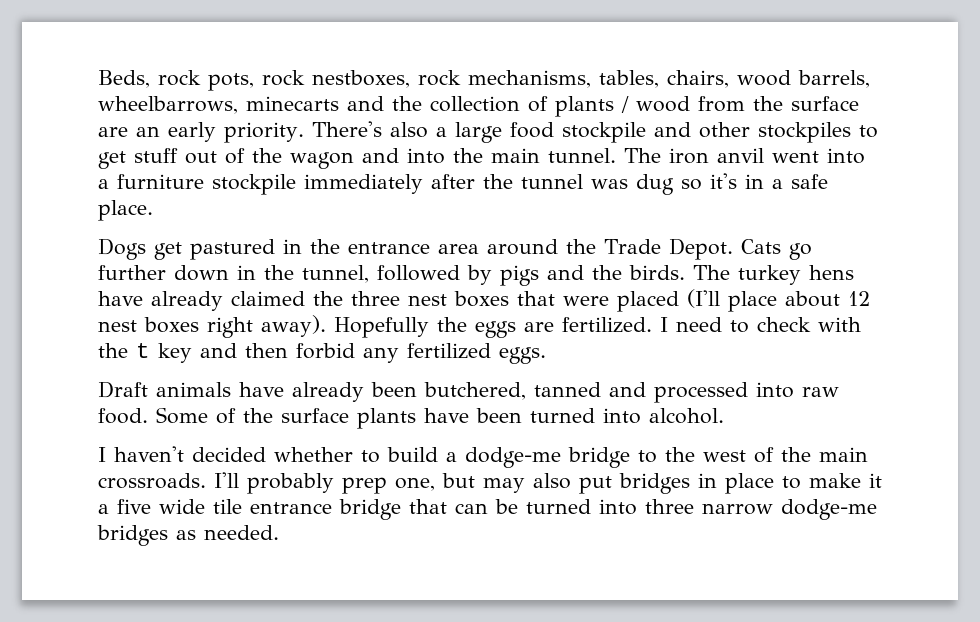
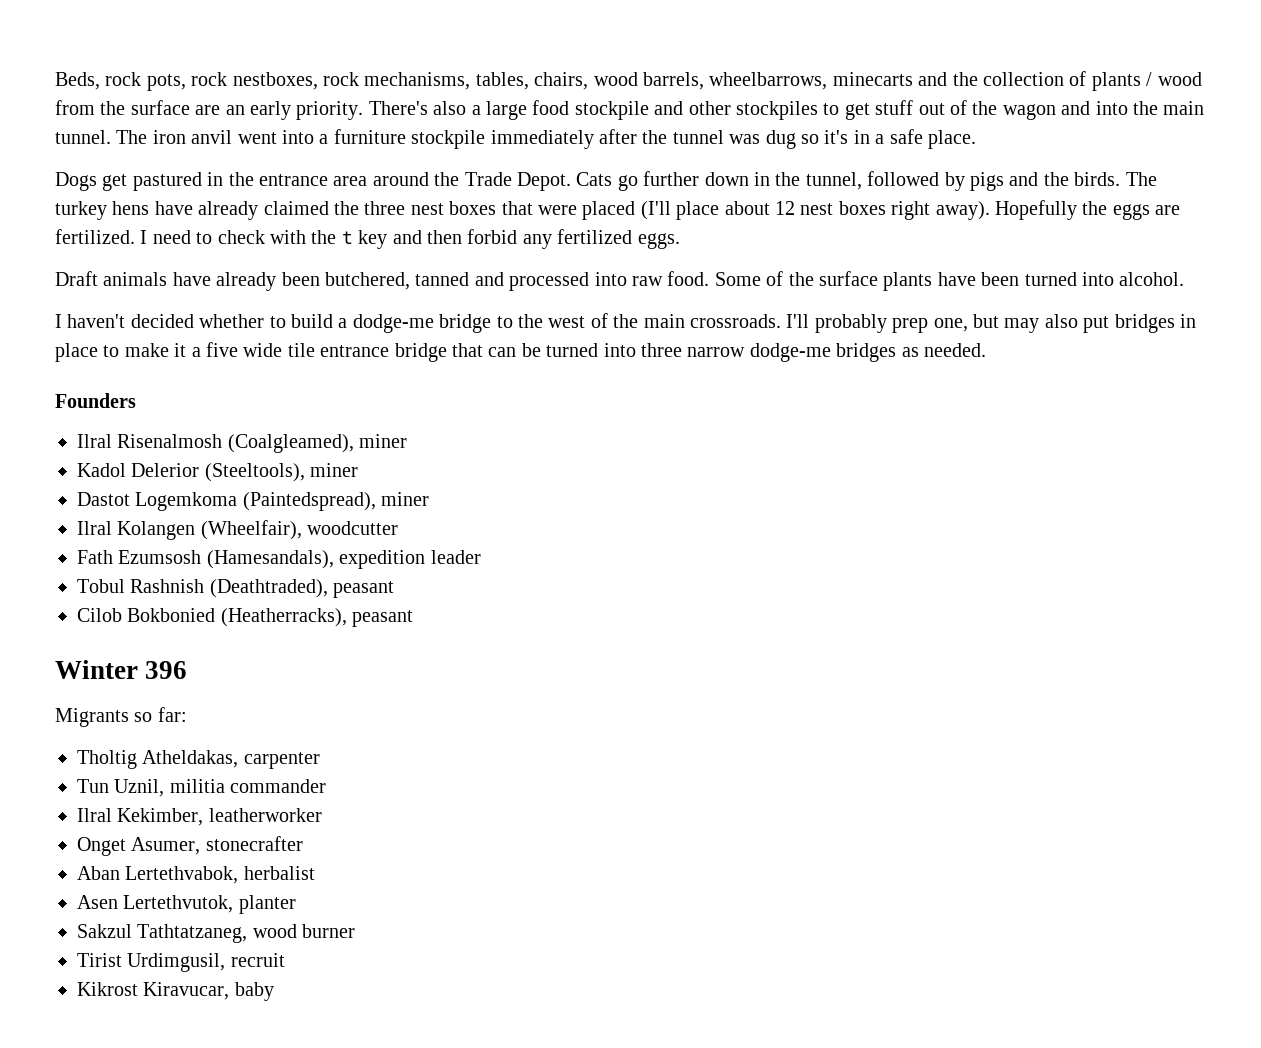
(279, 532) none -> [55,393,136,408] [77,434,408,453] [77,463,359,482] [77,492,430,511] [77,520,399,540] [77,550,481,569] [77,579,395,598] [77,608,414,627] [55,660,188,679] [55,707,187,727] [77,750,320,769] [77,779,327,797] [77,808,322,826] [77,836,303,856] [77,866,315,884] [77,895,296,914] [77,924,356,943] [77,953,285,972] [77,982,274,1001] // Founders // Ilral Risenalmosh (Coalgleamed), miner // Kadol Delerior (Steeltools), miner // Dastot Logemkoma (Paintedspread), miner // Ilral Kolangen (Wheelfair), woodcutter // Fath Ezumsosh (Hamesandals), expedition leader // Tobul Rashnish (Deathtraded), peasant // Cilob Bokbonied (Heatherracks), peasant // Winter 396 // Migrants so far: // Tholtig Atheldakas, carpenter // Tun Uznil, militia commander // Ilral Kekimber, leatherworker // Onget Asumer, stonecrafter // Aban Lertethvabok, herbalist // Asen Lertethvutok, planter // Sakzul Tathtatzaneg, wood burner // Tirist Urdimgusil, recruit // Kikrost Kiravucar, baby

